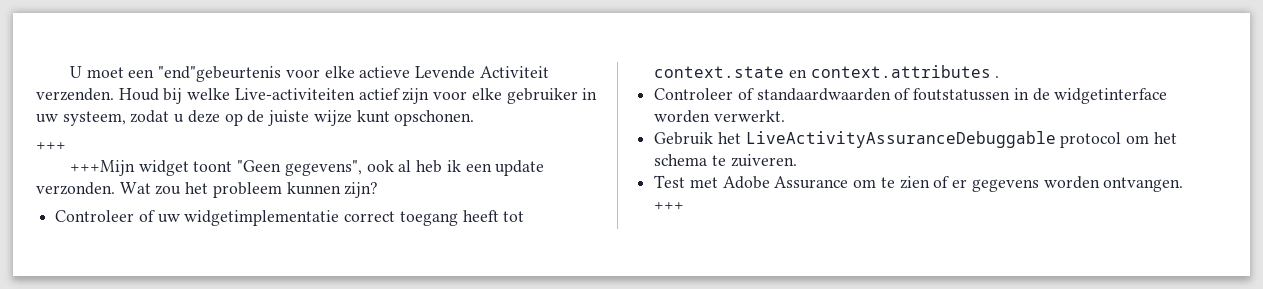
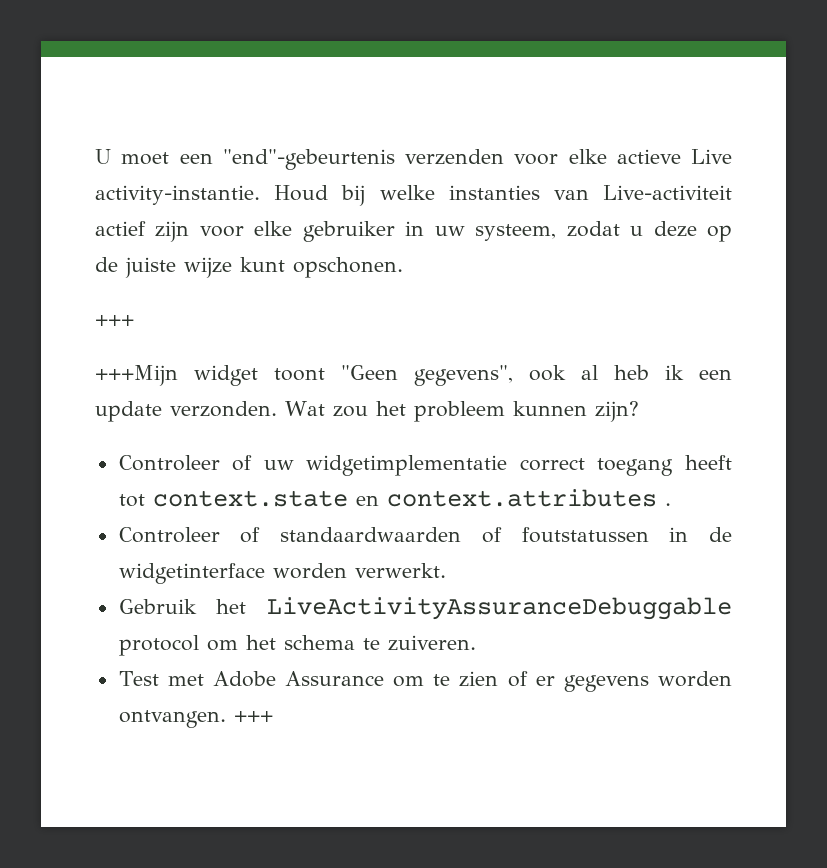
[158,66,282,82] "end"gebeurtenis -> [222,149,504,170] "end"-gebeurtenis verzenden
[415,66,549,79] [36,88,355,104] Levende Activiteit verzenden. Houd bij welke Live-activiteiten -> [691,149,732,164] [95,185,732,206] Live activity-instantie. Houd bij welke instanties van Live-activiteit

